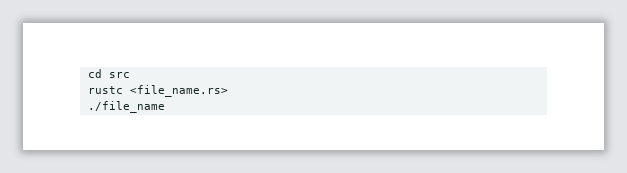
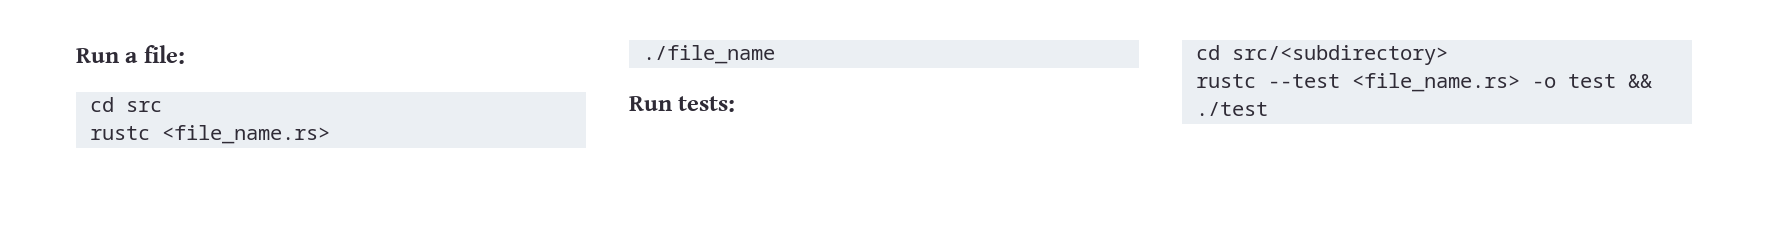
(87, 73) none -> [76,45,185,64] Run a file: //
(165, 107) none -> [629,96,736,112] [1196,45,1449,65] [1196,73,1653,92] [1196,102,1269,116] // Run tests: // cd src/<subdirectory> // rustc --test <file_name.rs> -o test && ./test

